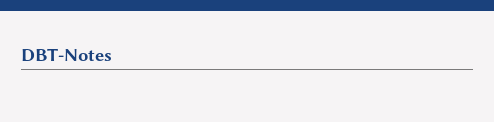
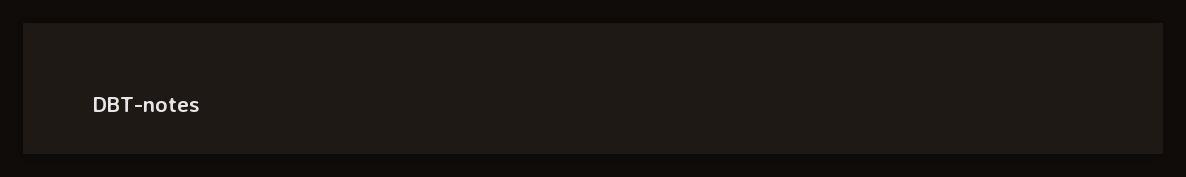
[21,48,112,62] DBT-Notes -> [93,97,200,112] DBT-notes

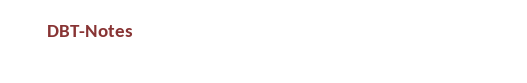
[93,97,200,112] DBT-notes -> [47,25,133,37] DBT-Notes

